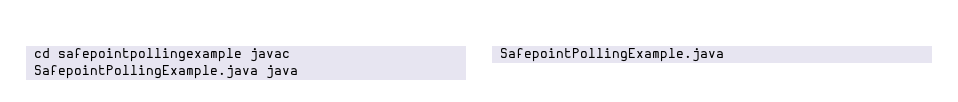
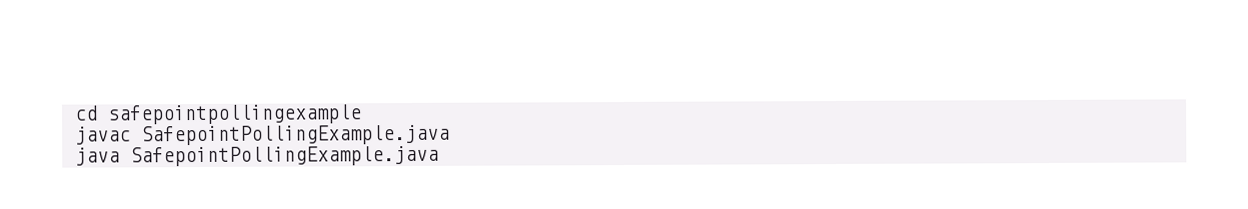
(242, 55) none -> (362, 114) //
(258, 72) none -> (450, 135) //

